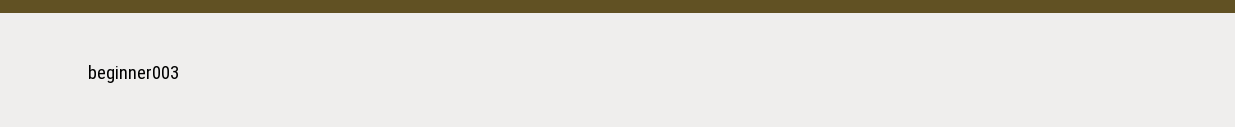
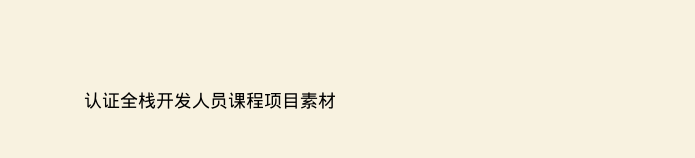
[88,65,179,83] beginner003 -> [84,92,336,109] 认证全栈开发人员课程项目素材

